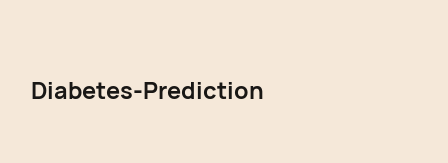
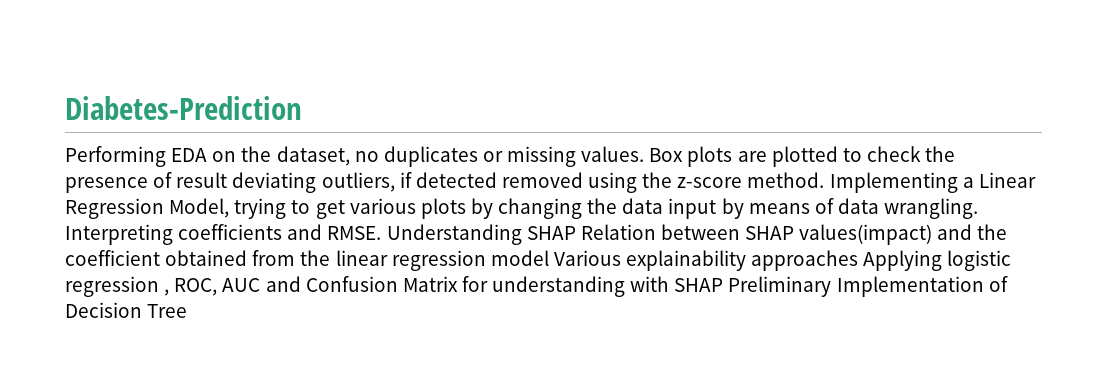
(264, 90) none -> [65,146,956,167] [65,172,1036,193] [65,198,979,219] [65,224,1008,245] [65,250,1012,271] [65,276,1008,297] [65,302,188,318] // Performing EDA on the dataset, no duplicates or missing values. Box plots are plotted to check the presence of result deviating outliers, if detected removed using the z-score method. Implementing a Linear Regression Model, trying to get various plots by changing the data input by means of data wrangling. Interpreting coefficients and RMSE. Understanding SHAP Relation between SHAP values(impact) and the coefficient obtained from the linear regression model Various explainability approaches Applying logistic regression , ROC, AUC and Confusion Matrix for understanding with SHAP Preliminary Implementation of Decision Tree

